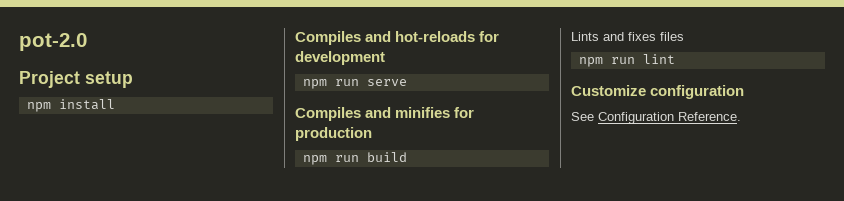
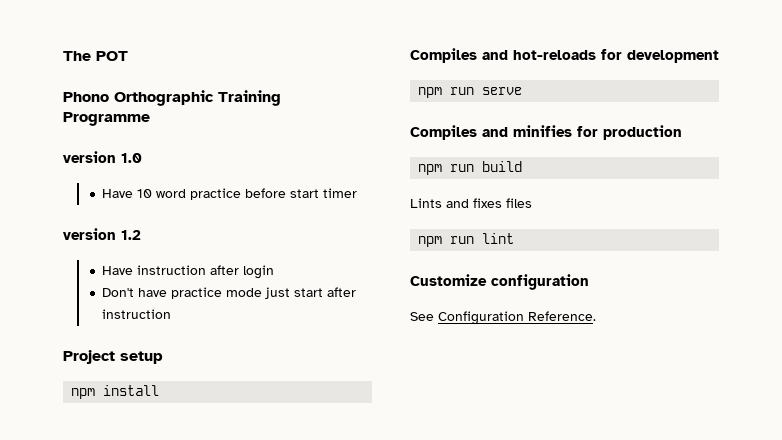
[19,33,87,51] pot-2.0 -> [63,51,128,61] [63,90,281,106] [63,112,150,126] [63,151,142,163] [102,188,358,200] [63,228,141,240] [102,265,275,279] [102,287,357,299] [102,309,172,319] The POT // Phono Orthographic Training Programme // version 1.0 // Have 10 word practice before start timer // version 1.2 // Have instruction after login // Don't have practice mode just start after instruction

